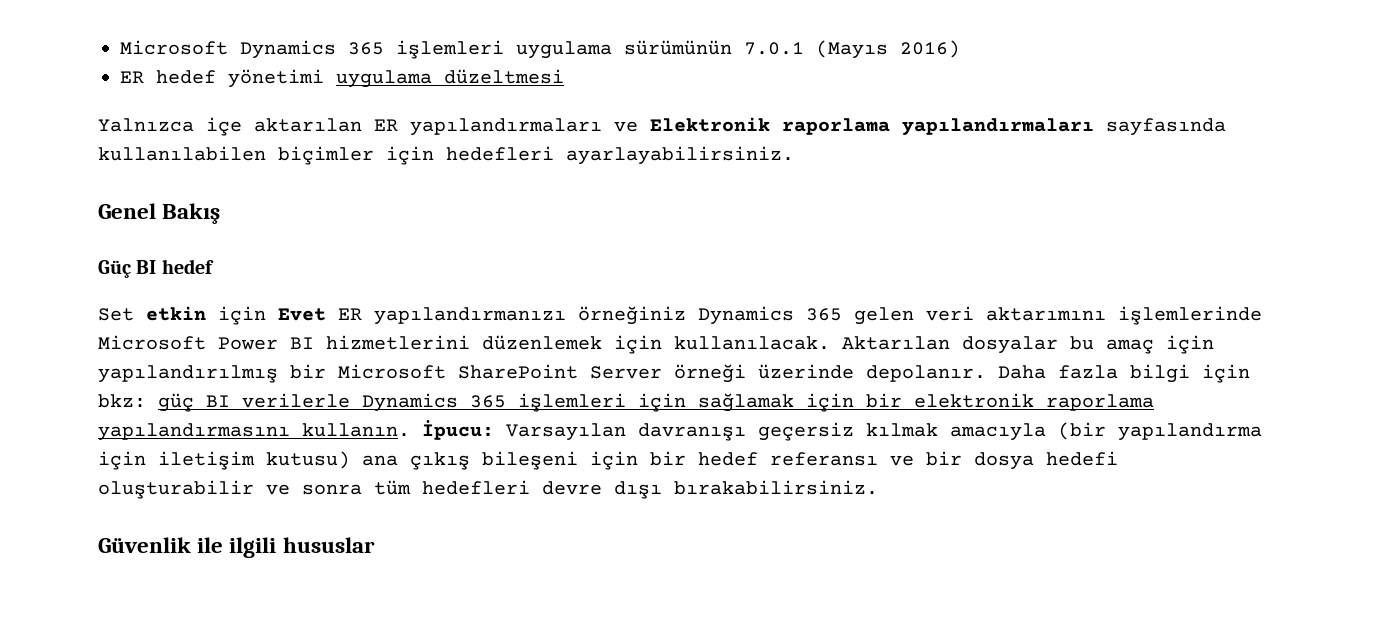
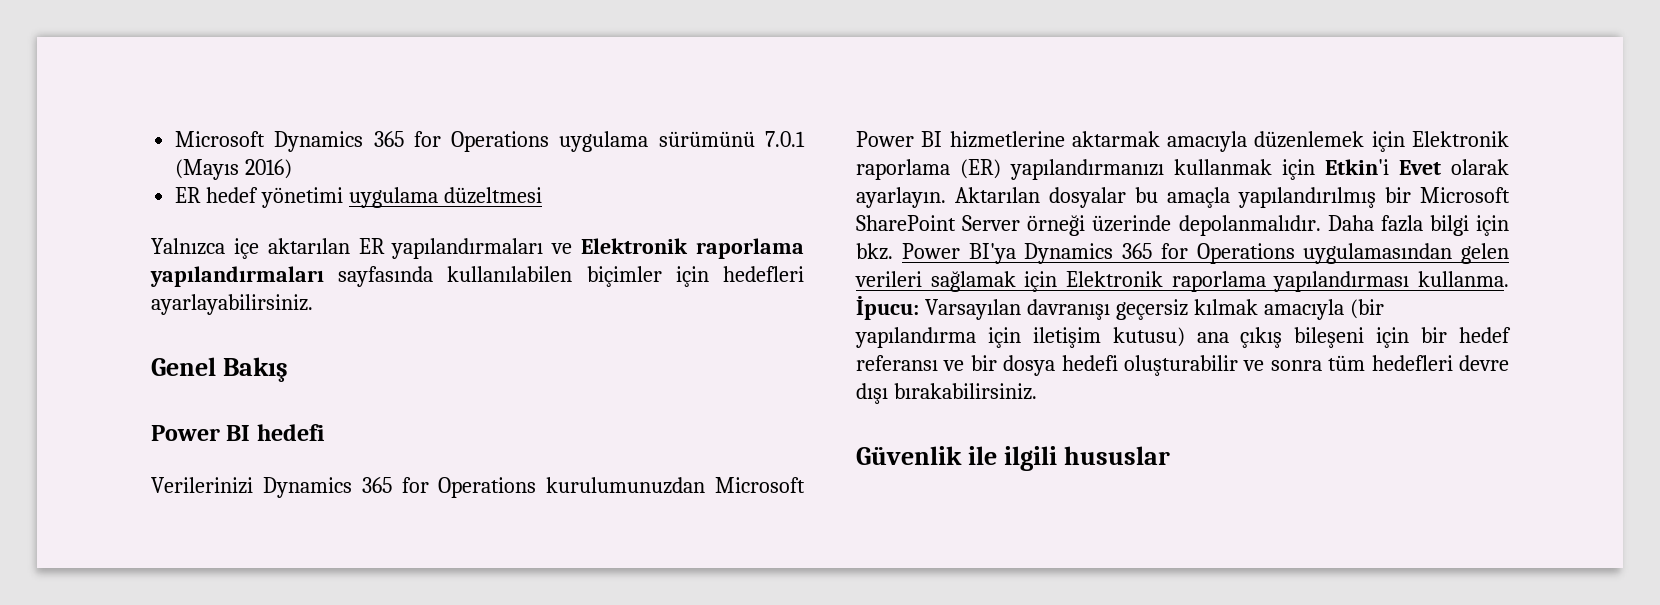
[396,40,732,59] işlemleri uygulama sürümünün -> [413,131,755,152] for Operations uygulama sürümünü
[98,259,214,278] [98,306,1262,325] [98,335,830,354] Güç BI hedef // Set etkin için Evet ER yapılandırmanızı örneğiniz Dynamics 365 gelen veri aktarımını işlemlerinde Microsoft Power BI hizmetlerini düzenlemek için kullanılacak. -> [151,424,325,441] [151,477,805,498] [856,131,1509,152] [856,159,1509,180] [856,187,946,208] Power BI hedefi // Verilerinizi Dynamics 365 for Operations kurulumunuzdan Microsoft Power BI hizmetlerine aktarmak amacıyla düzenlemek için Elektronik raporlama (ER) yapılandırmanızı kullanmak için Etkin'i Evet olarak ayarlayın.
[1106,335,1214,354] amaç için -> [1167,187,1230,208] amaçla
[866,365,986,382] depolanır. -> [1178,215,1321,236] depolanmalıdır.
[98,393,1154,412] [98,423,410,441] bkz: güç BI verilerle Dynamics 365 işlemleri için sağlamak için bir elektronik raporlama yapılandırmasını kullanın. -> [856,243,1509,264] [855,271,1509,292] bkz. Power BI'ya Dynamics 365 for Operations uygulamasından gelen verileri sağlamak için Elektronik raporlama yapılandırması kullanma.

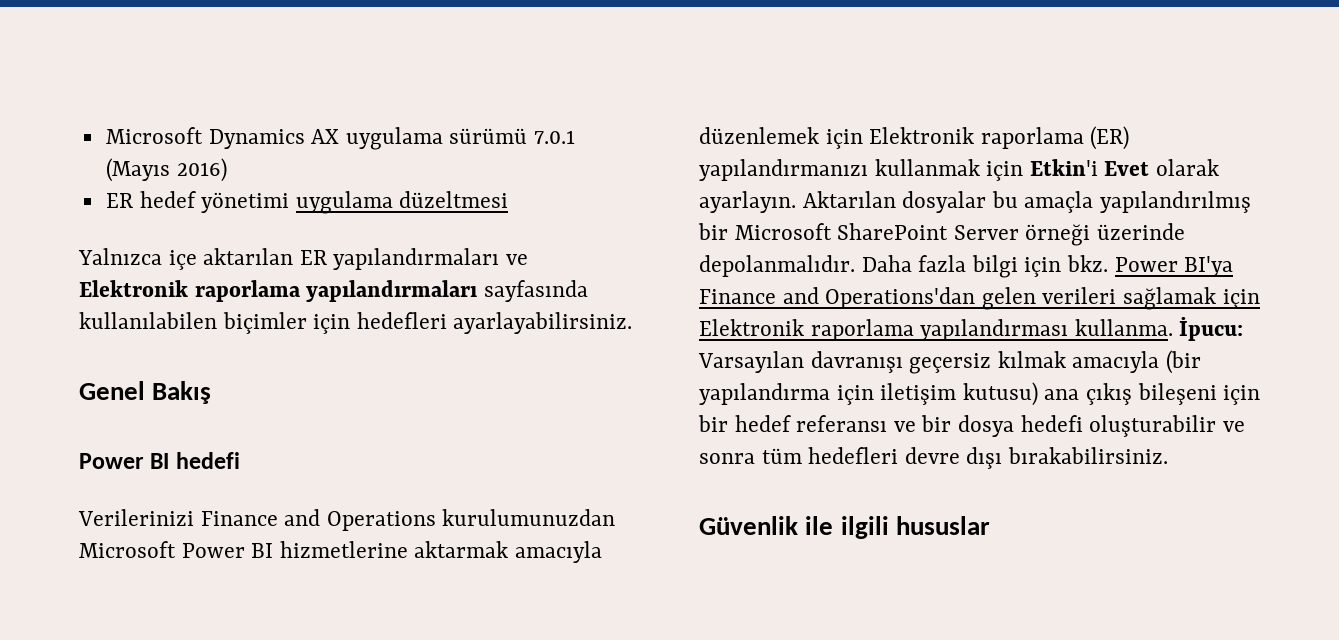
[373,131,755,152] 365 for Operations uygulama sürümünü -> [311,127,528,150] AX uygulama sürümü
[262,477,429,498] Dynamics 365 for -> [200,509,321,526] Finance and
[1024,243,1453,264] Dynamics 365 for Operations uygulamasından -> [699,287,976,309] Finance and Operations'dan

